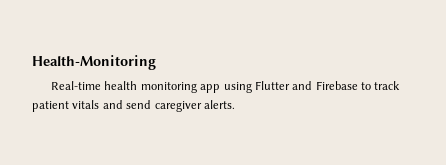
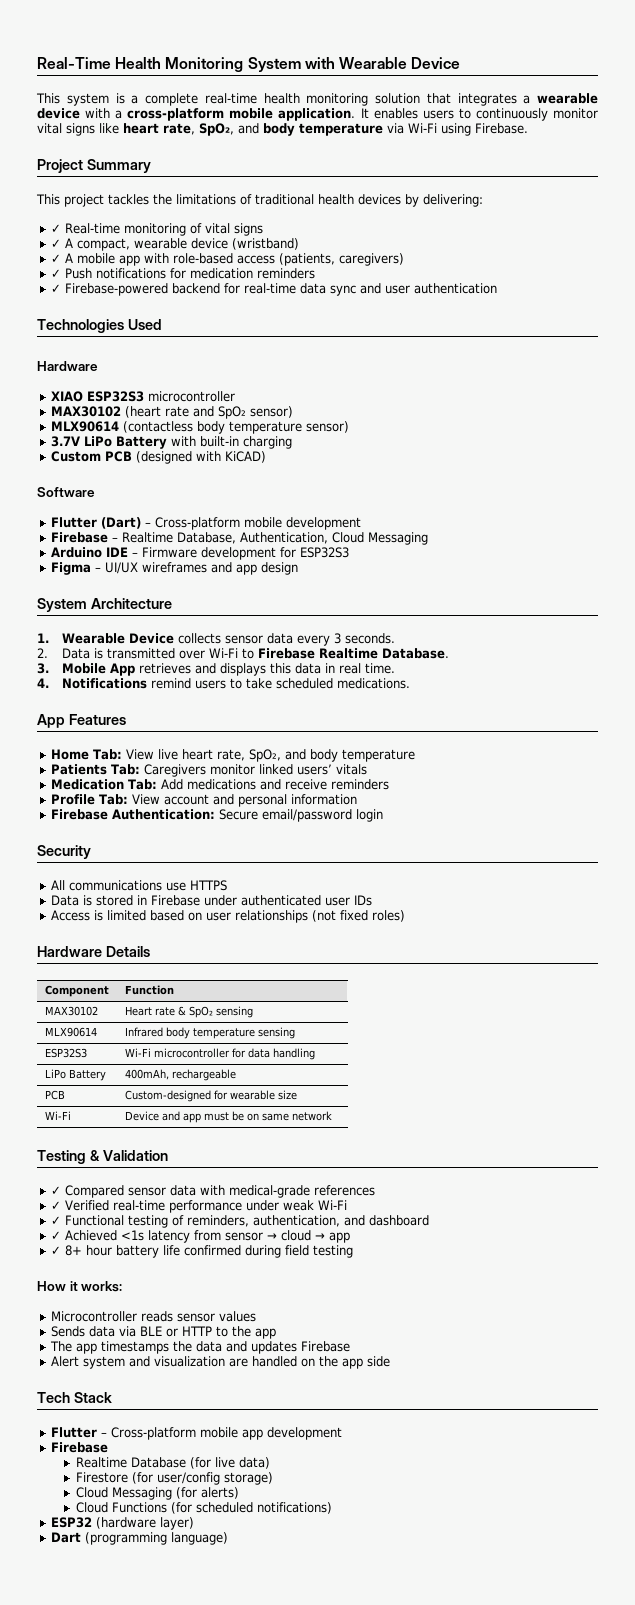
[32,55,156,70] [51,81,401,93] [32,100,235,112] Health-Monitoring // Real-time health monitoring app using Flutter and Firebase to track patient vitals and send caregiver alerts. -> [37,57,461,72] [36,93,598,106] [37,108,598,121] [37,123,528,136] [37,159,151,173] [36,194,483,207] [50,223,263,236] [50,238,299,251] [50,253,404,266] [50,268,315,279] [50,283,497,296] [37,319,162,333] [37,361,98,371] [50,391,235,402] [50,406,293,419] [50,421,349,434] [50,436,292,449] [50,451,266,464] [37,487,95,497] [50,517,361,530] [50,532,428,545] [50,547,349,560] [50,562,298,575] [37,598,172,612] [37,633,395,646] [37,648,449,659] [37,663,395,676] [37,678,410,689] [37,714,126,728] [50,749,415,762] [50,764,367,777] [50,779,389,790] [50,794,357,807] [50,809,383,822] [37,845,91,859] [50,880,227,891] [50,895,372,906] [50,910,405,923] [37,946,150,957] [44,985,109,997] [124,985,174,995] [44,1006,98,1016] [124,1006,253,1018] [44,1027,97,1037] [124,1027,295,1039] [44,1048,87,1058] [124,1048,315,1060] [44,1069,106,1081] [124,1069,236,1081] [44,1090,65,1100] [124,1090,297,1102] [44,1111,71,1120] [124,1111,332,1123] [37,1150,168,1164] [50,1185,375,1198] [50,1200,347,1213] [50,1215,429,1228] [50,1230,350,1243] [50,1245,353,1258] [37,1281,123,1292] [50,1311,256,1322] [50,1326,276,1339] [49,1341,350,1354] [50,1356,390,1369] [37,1392,112,1403] [50,1427,342,1440] [50,1442,108,1453] [75,1457,270,1469] [75,1472,273,1485] [75,1487,239,1500] [75,1502,332,1514] [50,1517,194,1530] [50,1532,228,1545] Real-Time Health Monitoring System with Wearable Device // This system is a complete real-time health monitoring solution that integrates a wearable device with a cross-platform mobile application. It enables users to continuously monitor vital signs like heart rate, SpO₂, and body temperature via Wi-Fi using Firebase. // Project Summary // This project tackles the limitations of traditional health devices by delivering: // ✓ Real-time monitoring of vital signs // ✓ A compact, wearable device (wristband) // ✓ A mobile app with role-based access (patients, caregivers) // ✓ Push notifications for medication reminders // ✓ Firebase-powered backend for real-time data sync and user authentication // Technologies Used // Hardware // XIAO ESP32S3 microcontroller // MAX30102 (heart rate and SpO₂ sensor) // MLX90614 (contactless body temperature sensor) // 3.7V LiPo Battery with built-in charging // Custom PCB (designed with KiCAD) // Software // Flutter (Dart) – Cross-platform mobile development // Firebase – Realtime Database, Authentication, Cloud Messaging // Arduino IDE – Firmware development for ESP32S3 // Figma – UI/UX wireframes and app design // System Architecture // 1. Wearable Device collects sensor data every 3 seconds. // 2. Data is transmitted over Wi-Fi to Firebase Realtime Database. // 3. Mobile App retrieves and displays this data in real time. // 4. Notifications remind users to take scheduled medications. // App Features // Home Tab: View live heart rate, SpO₂, and body temperature // Patients Tab: Caregivers monitor linked users’ vitals // Medication Tab: Add medications and receive reminders // Profile Tab: View account and personal information // Firebase Authentication: Secure email/password login // Security // All communications use HTTPS // Data is stored in Firebase under authenticated user IDs // Access is limited based on user relationships (not fixed roles) // Hardware Details // Component | Function // MAX30102 | Heart rate & SpO₂ sensing // MLX90614 | Infrared body temperature sensing // ESP32S3 | Wi-Fi microcontroller for data handling // LiPo Battery | 400mAh, rechargeable // PCB | Custom-designed for wearable size // Wi-Fi | Device and app must be on same network // Testing & Validation // ✓ Compared sensor data with medical-grade references // ✓ Verified real-time performance under weak Wi-Fi // ✓ Functional testing of reminders, authentication, and dashboard // ✓ Achieved <1s latency from sensor → cloud → app // ✓ 8+ hour battery life confirmed during field testing // How it works: // Microcontroller reads sensor values // Sends data via BLE or HTTP to the app // The app timestamps the data and updates Firebase // Alert system and visualization are handled on the app side // Tech Stack // Flutter – Cross-platform mobile app development // Firebase // Realtime Database (for live data) // Firestore (for user/config storage) // Cloud Messaging (for alerts) // Cloud Functions (for scheduled notifications) // ESP32 (hardware layer) // Dart (programming language)

